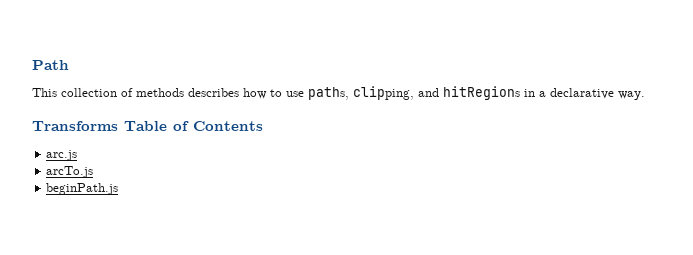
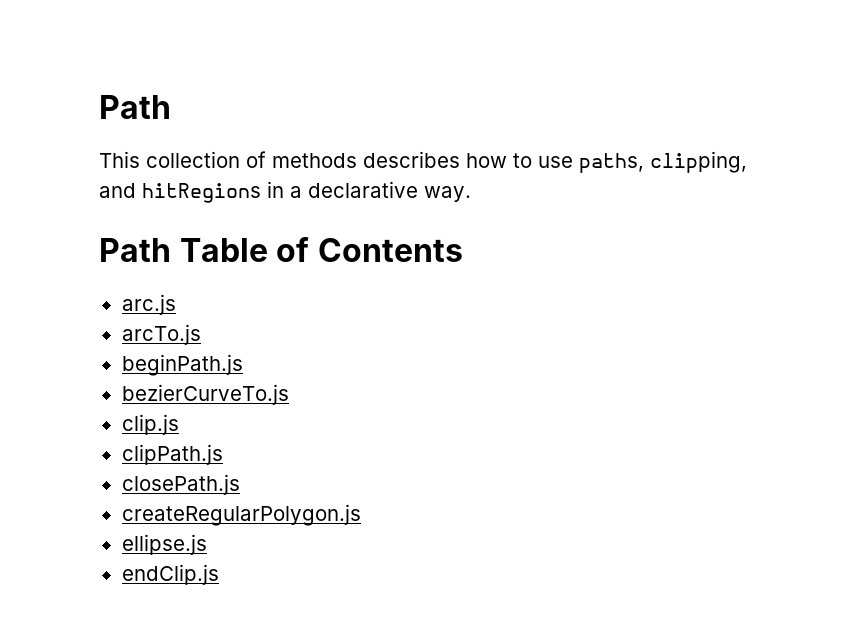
[32,121,118,131] Transforms -> [99,238,171,262] Path
(119, 189) none -> [121,384,289,405] [121,414,179,435] [121,444,223,465] [121,474,240,495] [121,504,361,526] [121,534,207,555] [121,564,219,585] // bezierCurveTo.js // clip.js // clipPath.js // closePath.js // createRegularPolygon.js // ellipse.js // endClip.js

